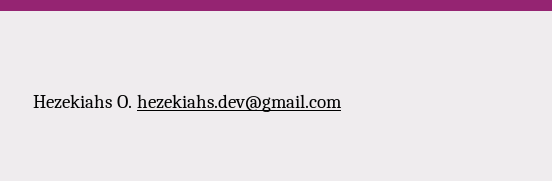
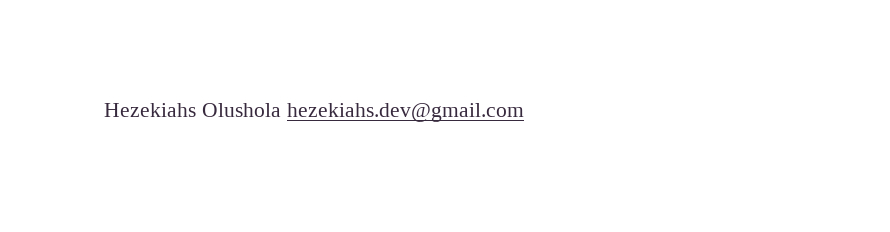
[117,95,133,108] O. -> [201,103,281,117] Olushola

